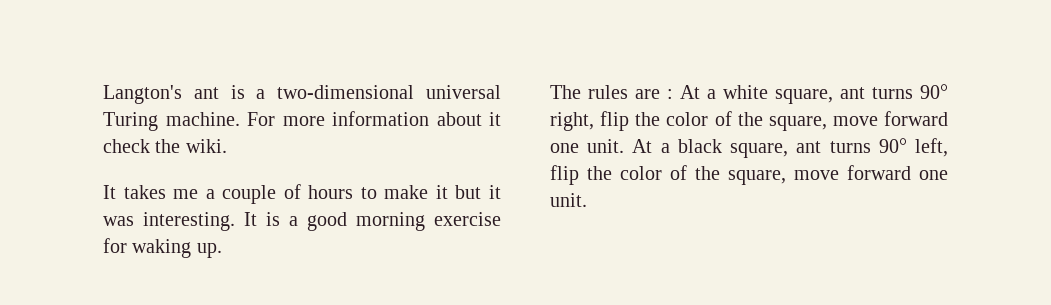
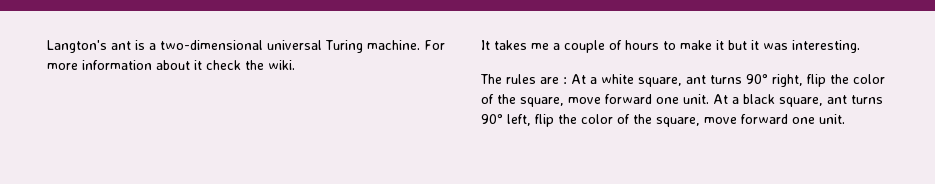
[244,212,501,231] [103,238,222,258] It is a good morning exercise for waking up. -> (860, 46) none

